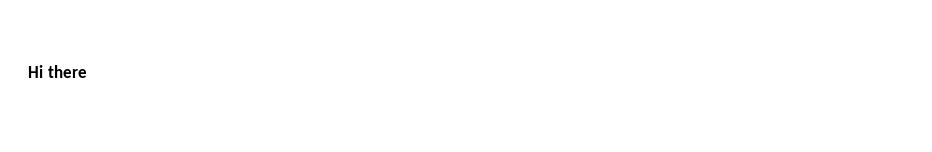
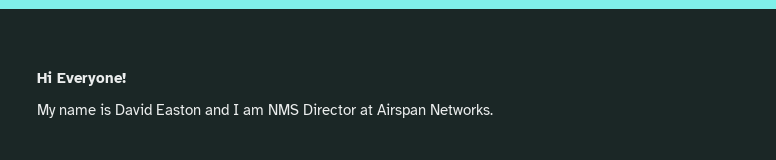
[47,65,87,78] there -> [57,73,126,86] [37,103,493,118] Everyone! // My name is David Easton and I am NMS Director at Airspan Networks.

